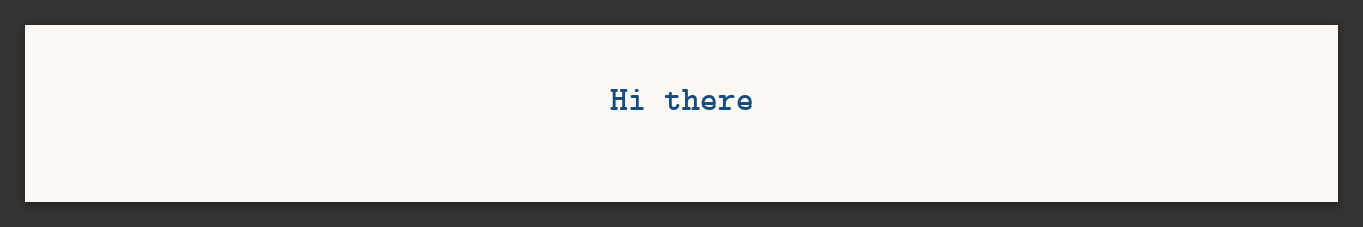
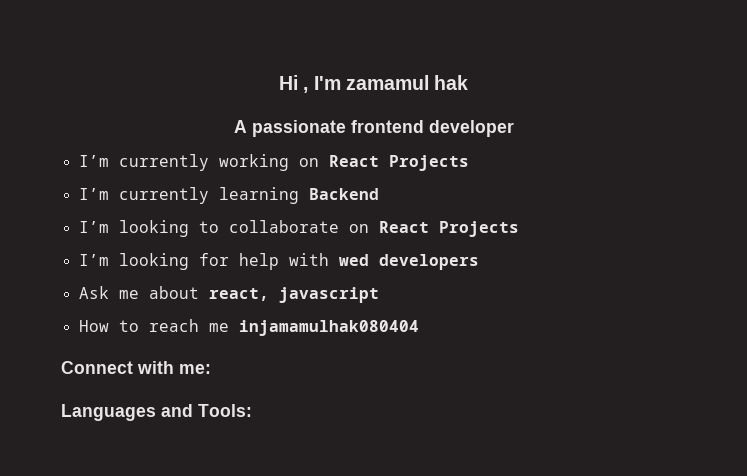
[663,89,754,110] there -> [303,75,469,93] [233,120,514,137] [78,154,469,171] [78,187,379,204] [78,220,519,237] [78,253,479,270] [78,286,379,303] [78,319,419,336] [61,361,211,374] [61,404,252,421] , I'm zamamul hak // A passionate frontend developer // I’m currently working on React Projects // I’m currently learning Backend // I’m looking to collaborate on React Projects // I’m looking for help with wed developers // Ask me about react, javascript // How to reach me injamamulhak080404 // Connect with me: // Languages and Tools:

